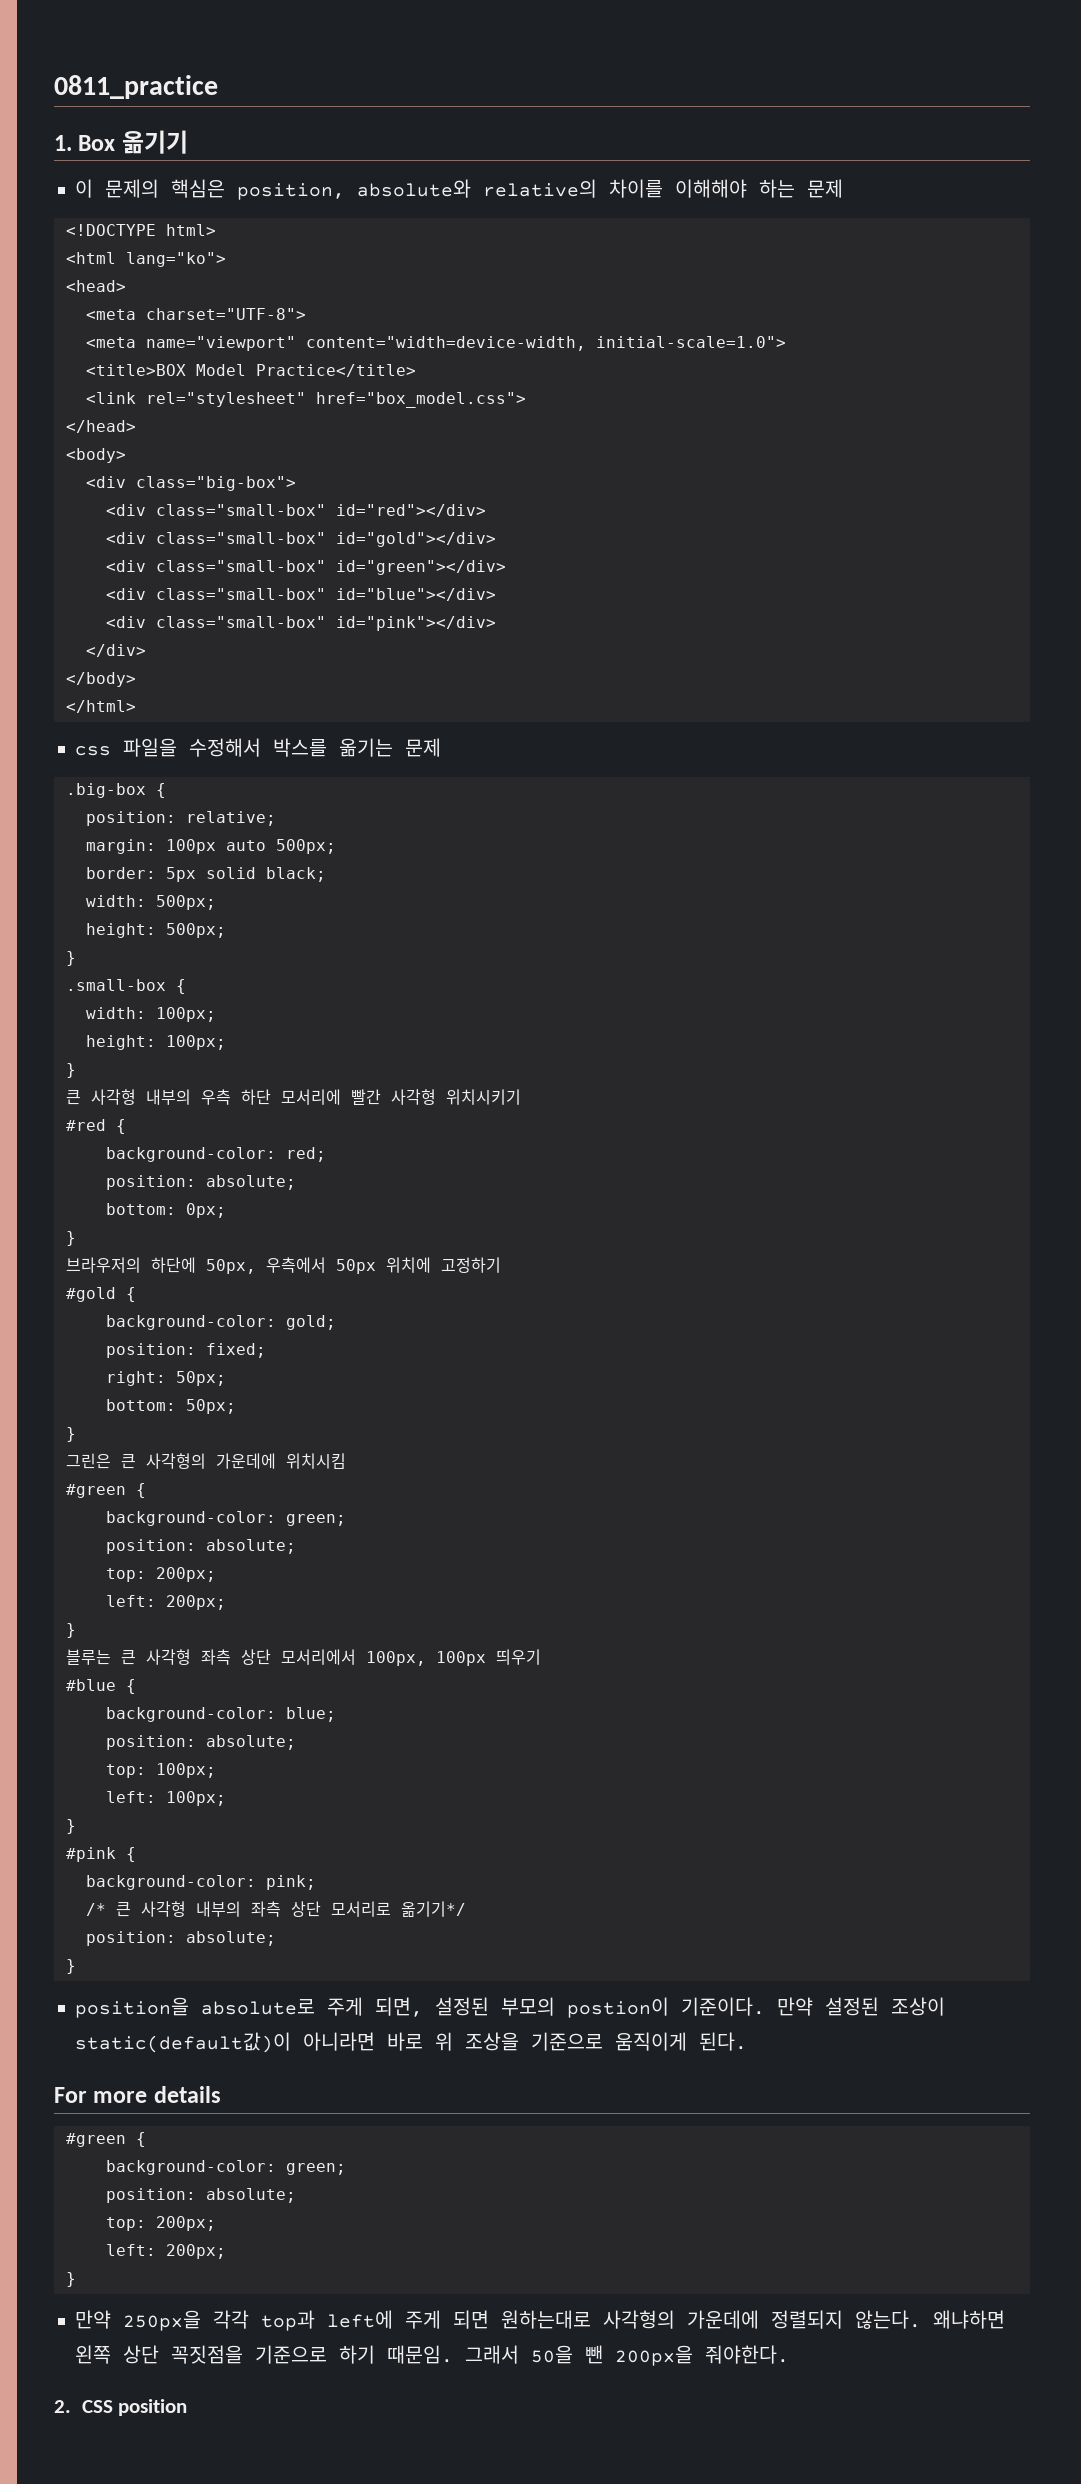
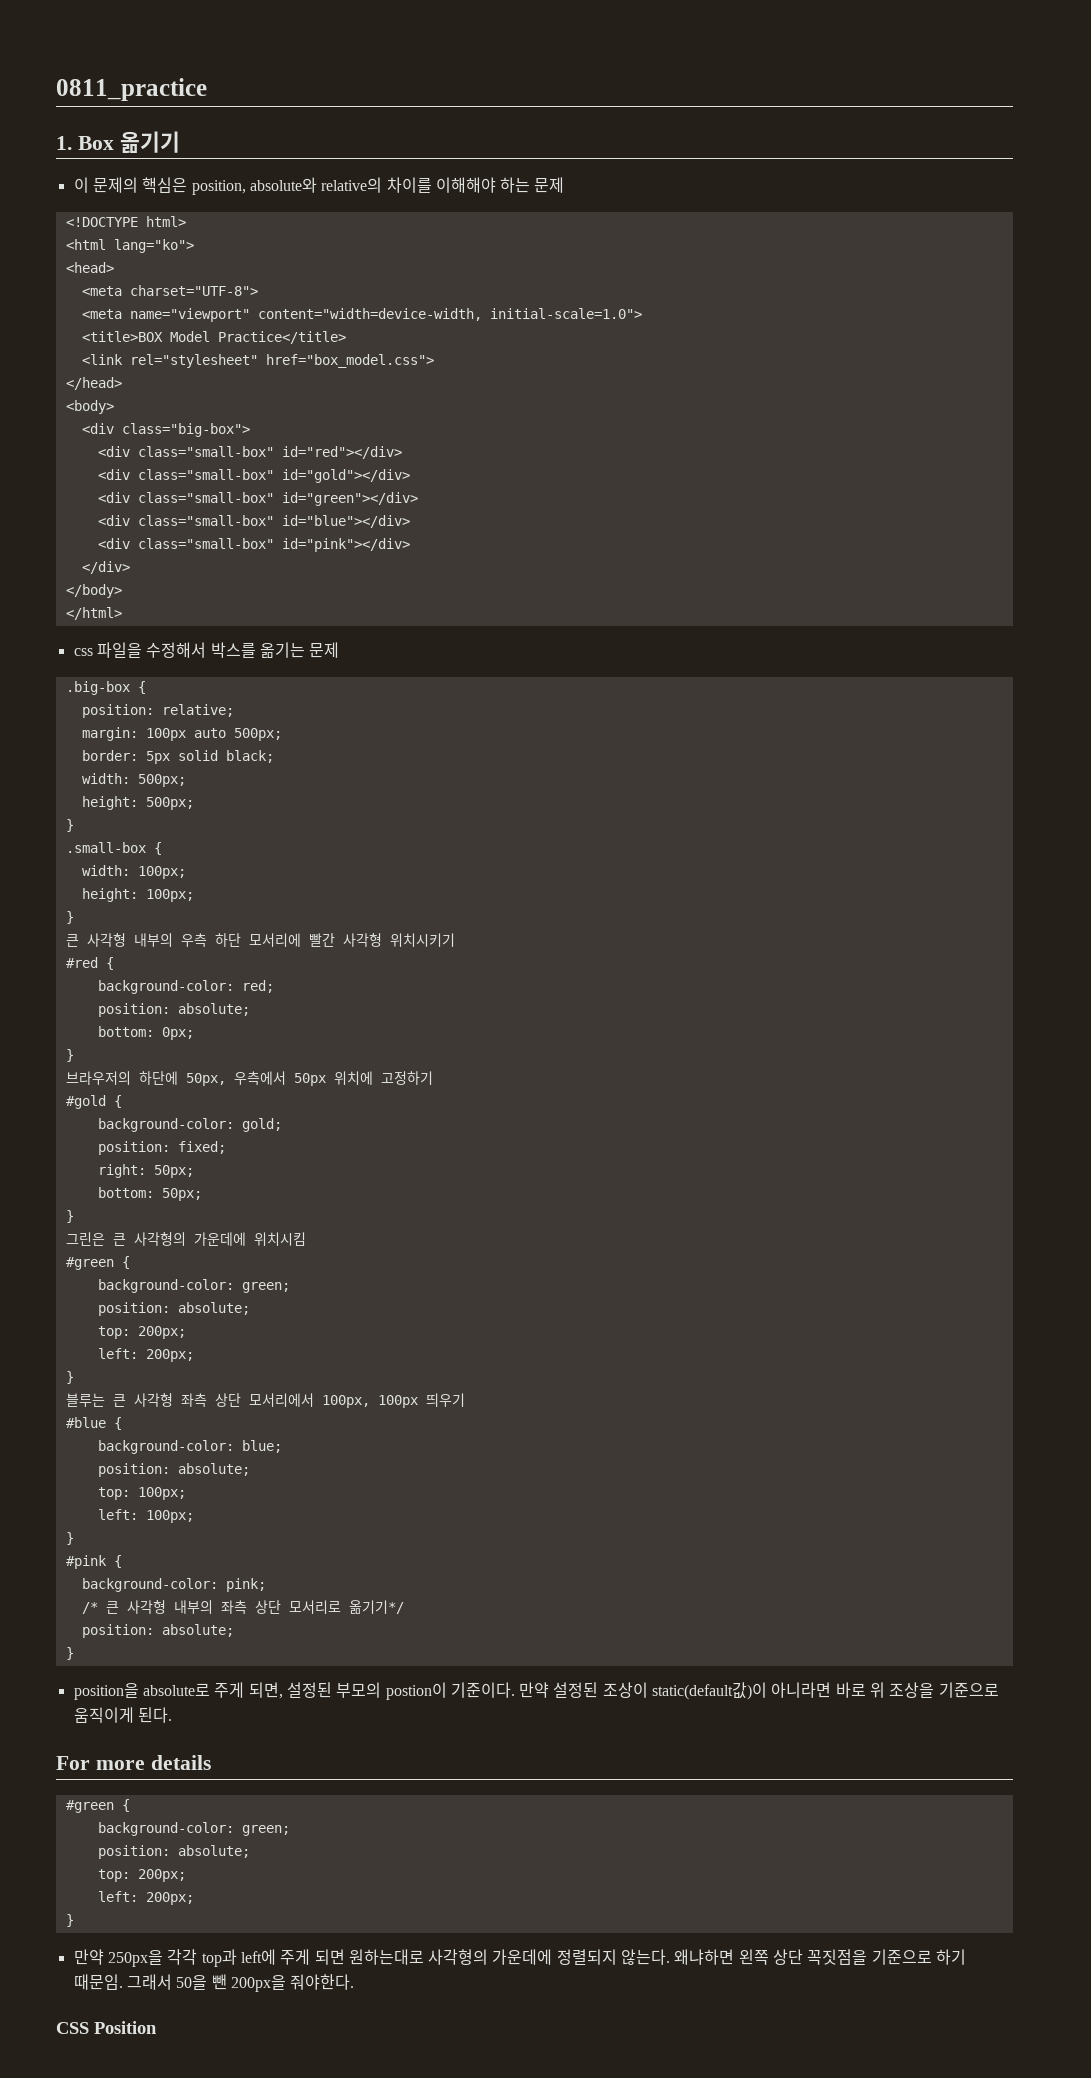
[54,2399,188,2416] 2. CSS position -> [56,2021,157,2034] CSS Position

